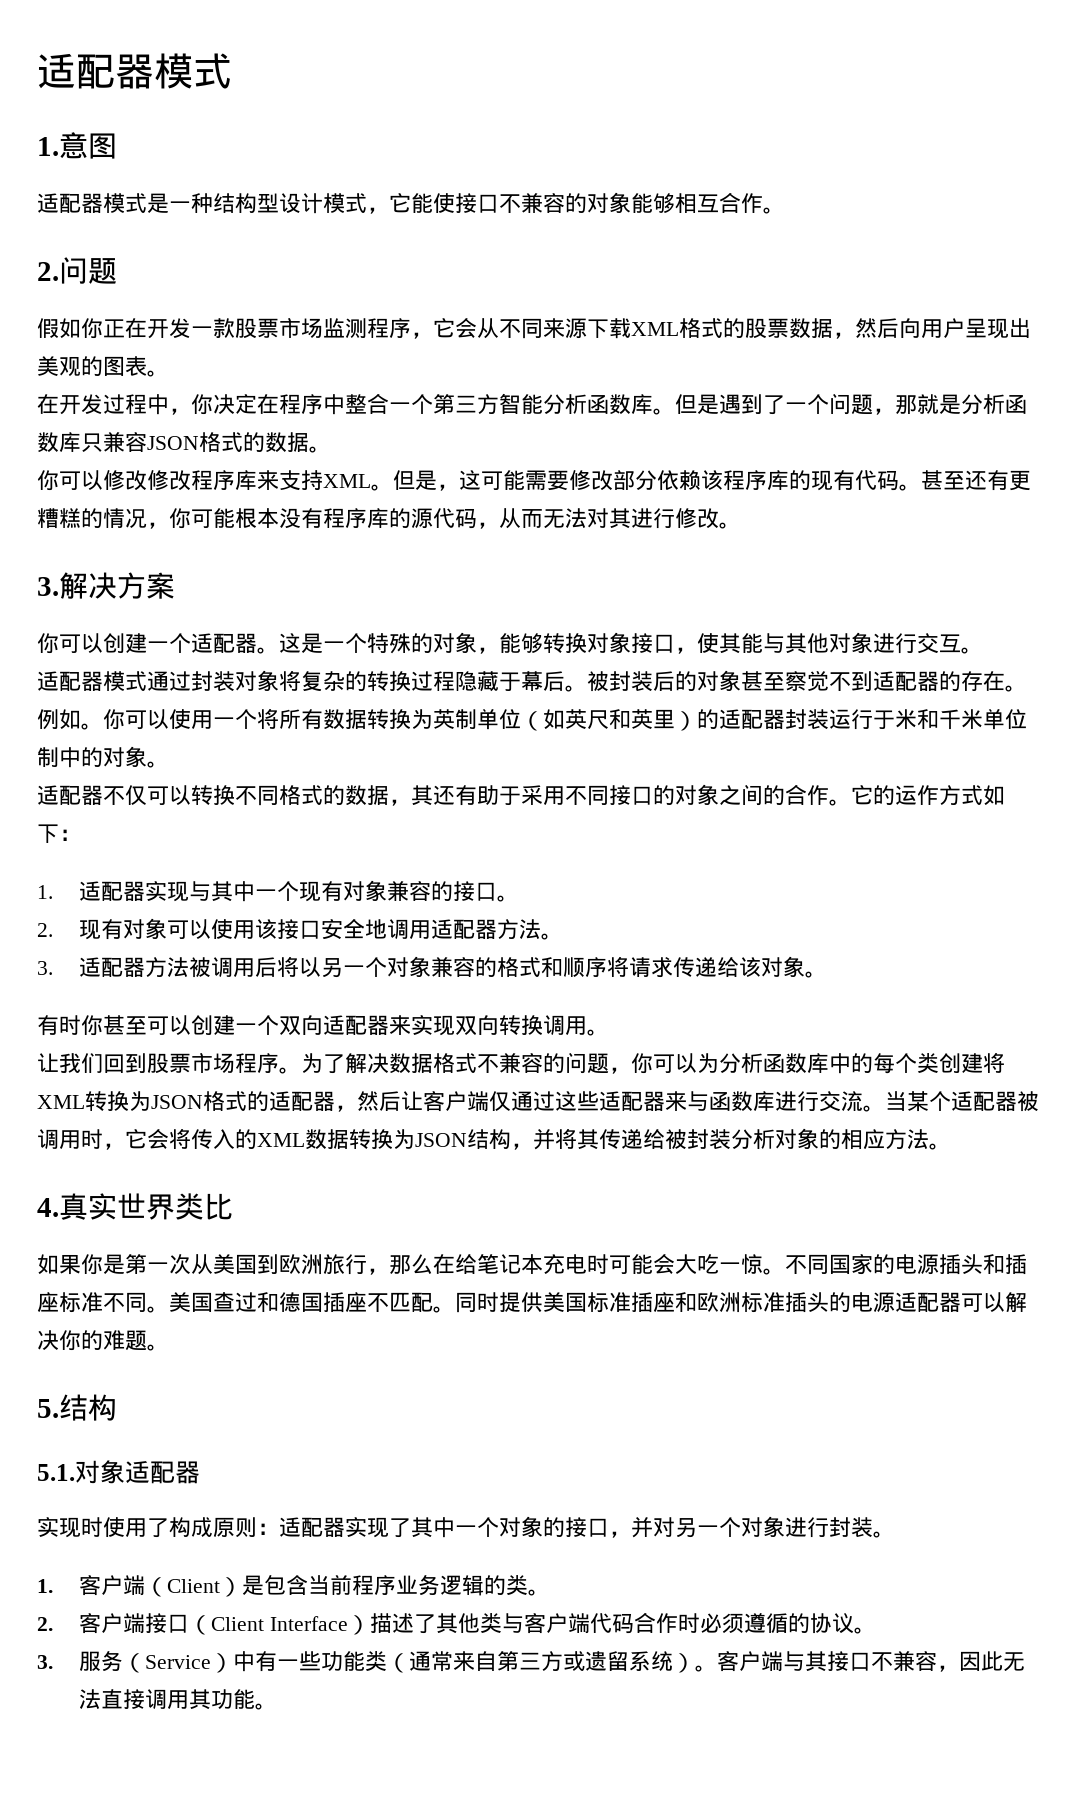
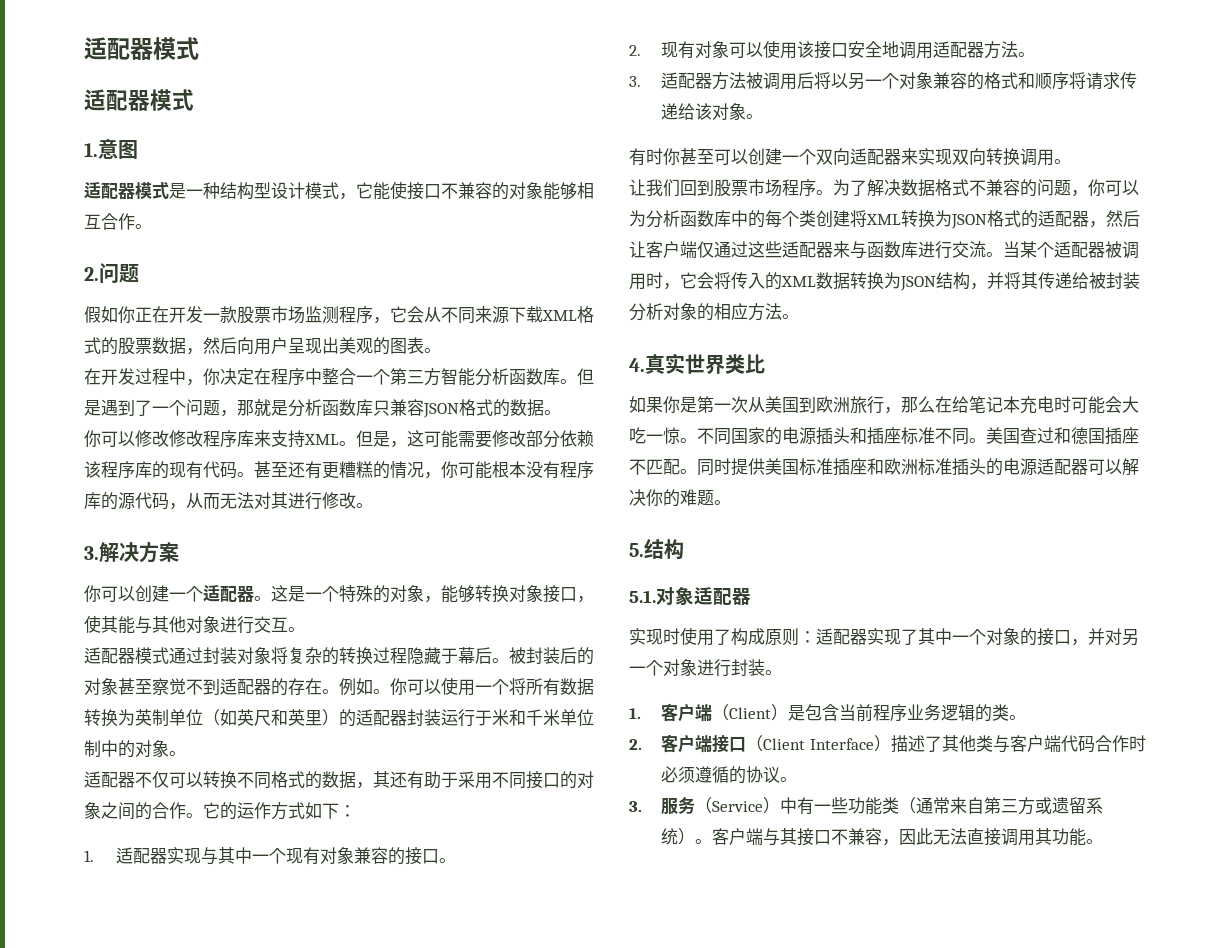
[37,53,232,89] 适配器模式 -> [84,37,199,60] [84,89,194,111] 适配器模式 // 适配器模式

